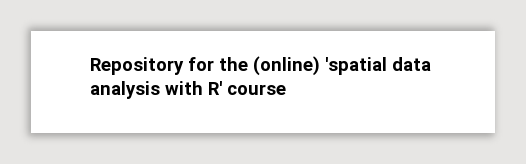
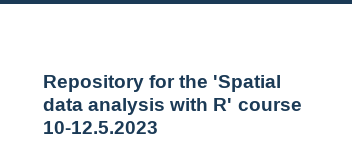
[253,56,387,76] (online) 'spatial -> [213,75,282,92] 'Spatial
(286, 89) none -> [43,121,158,134] 10-12.5.2023

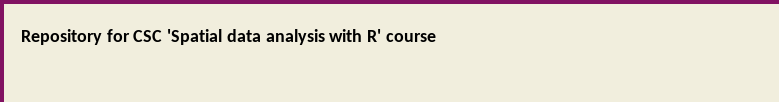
[179,75,209,88] the -> [133,30,163,42] CSC
[43,121,158,134] 10-12.5.2023 -> (436, 37) none

